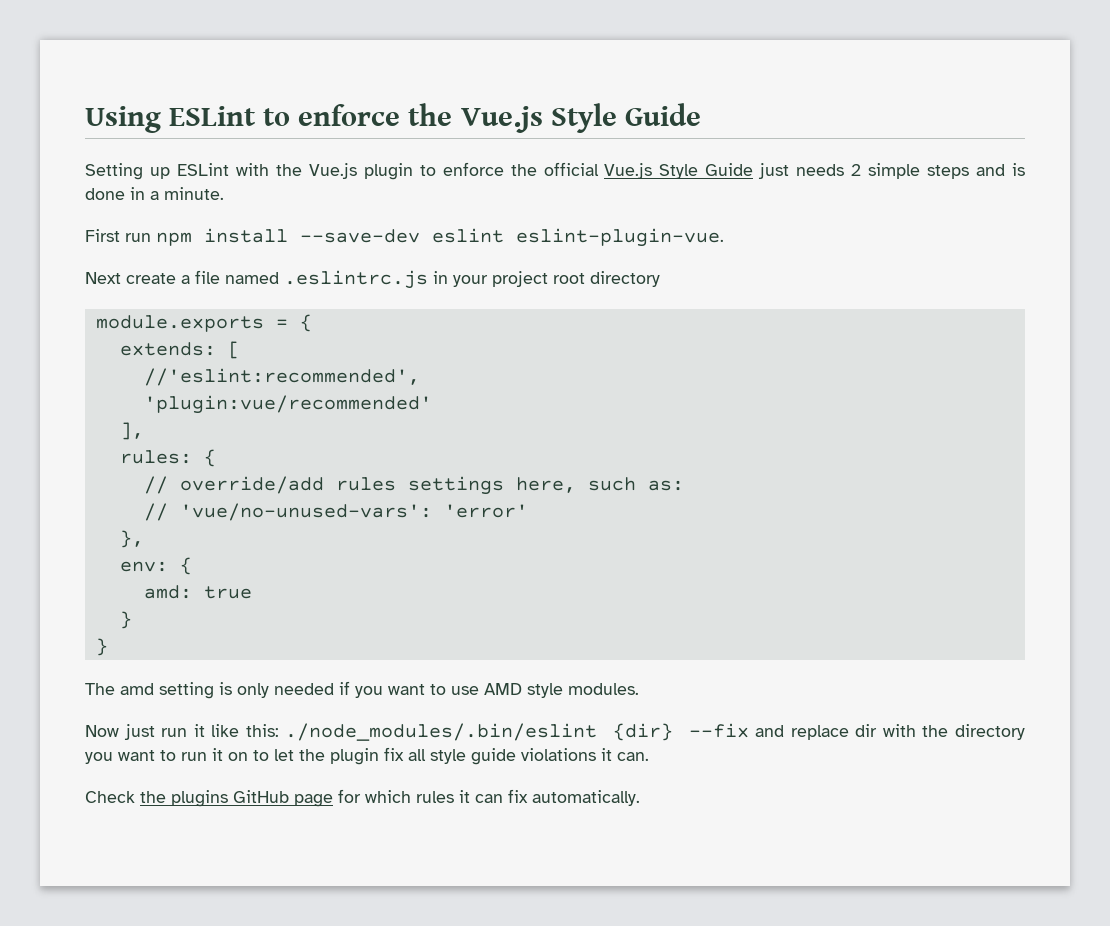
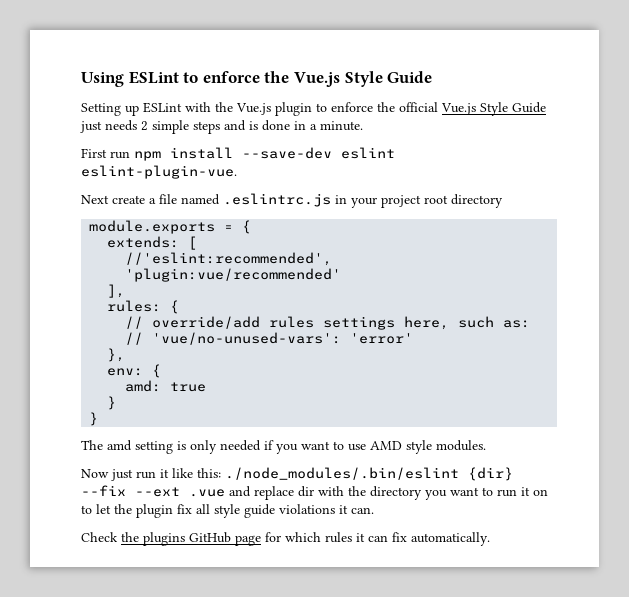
(749, 730) none -> [135,487,225,497] --ext .vue

